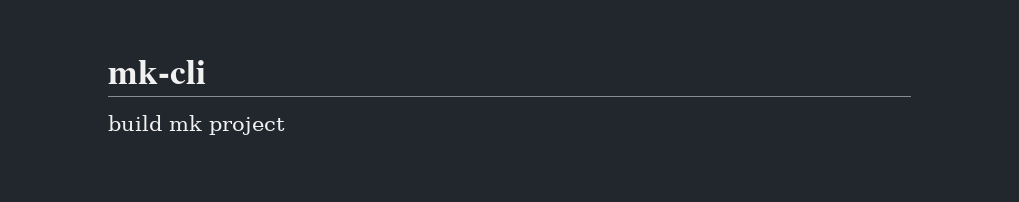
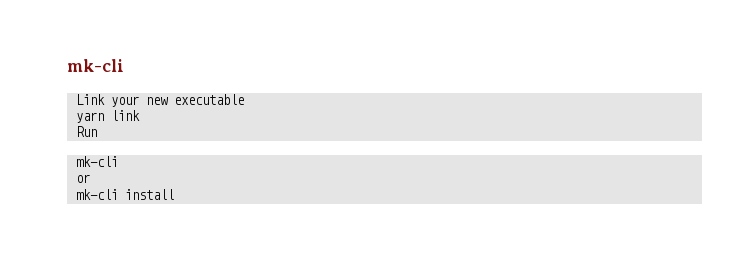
[108,60,206,84] [108,115,285,135] mk-cli // build mk project -> [67,59,124,72] [76,94,244,107] [76,110,140,123] [76,126,97,137] [76,156,118,167] [76,174,90,183] [76,189,174,200] mk-cli // Link your new executable // yarn link // Run // mk-cli // or // mk-cli install

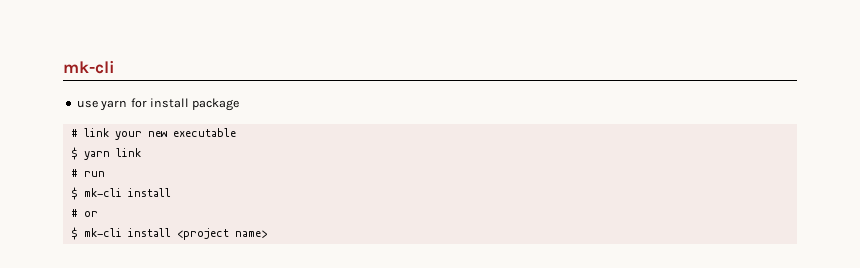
[67,59,124,72] [76,94,105,105] mk-cli // Link -> [63,60,115,74] [76,98,240,111] [70,128,109,137] mk-cli // use yarn for install package // # link
(244, 99) none -> [70,147,78,160] $
[76,126,97,137] [76,156,118,167] Run // mk-cli // -> [70,169,105,177] [70,187,171,200] [70,209,78,217] # run // $ mk-cli install // #
[76,189,174,200] mk-cli install -> [70,227,267,240] $ mk-cli install <project name>

